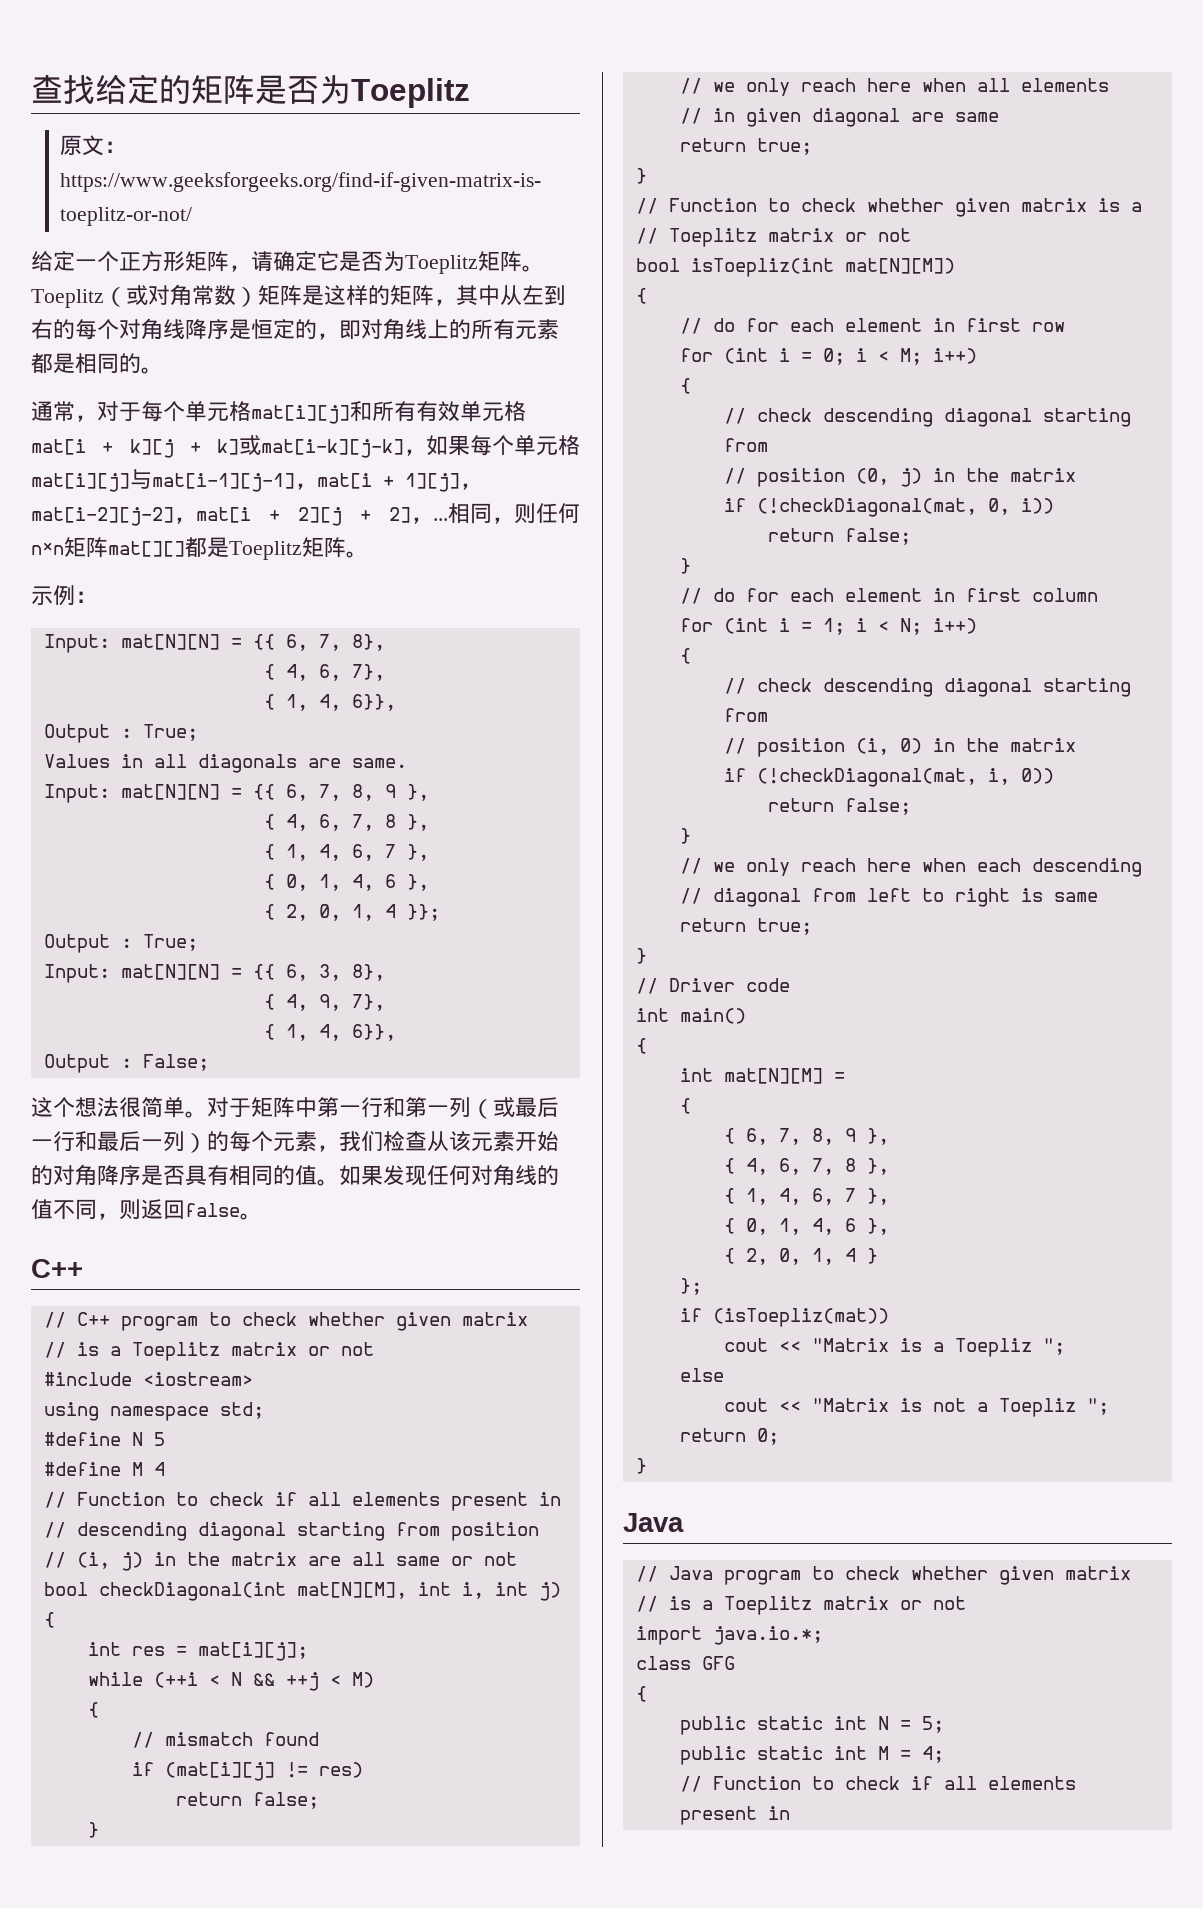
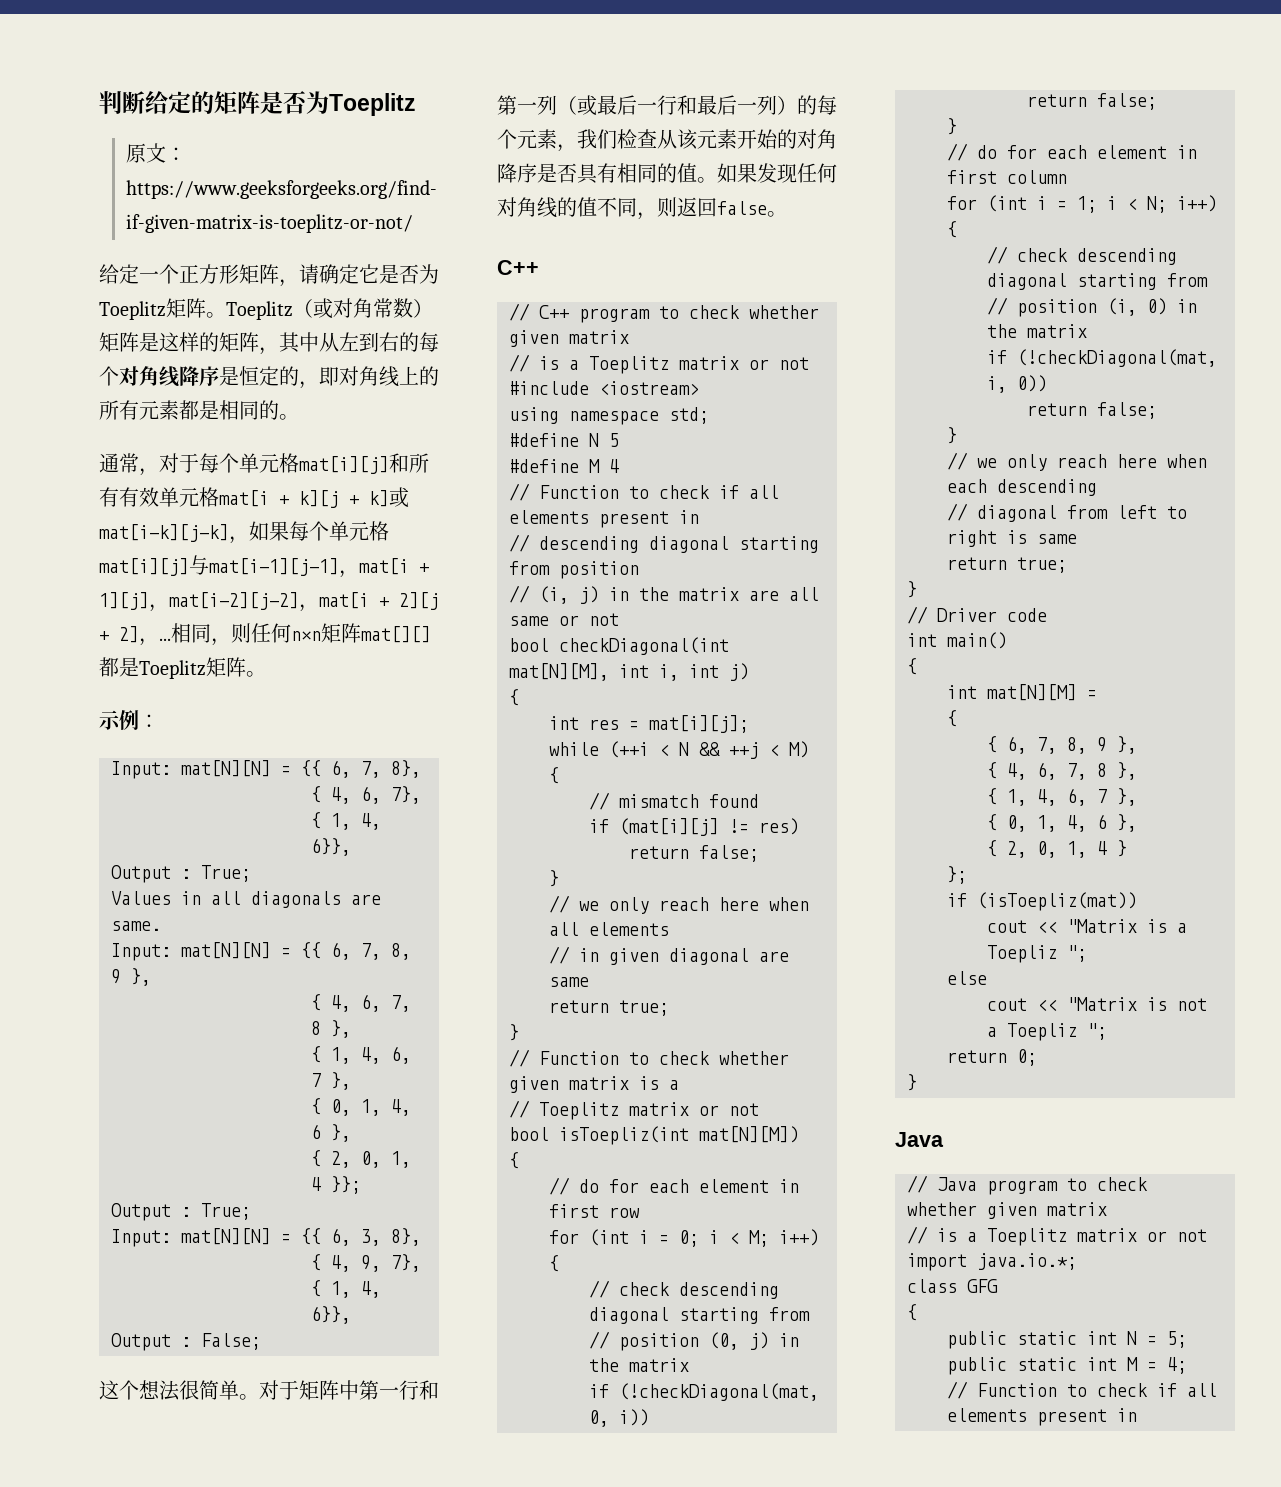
[31,75,95,104] 查找 -> [99,91,145,115] 判断

